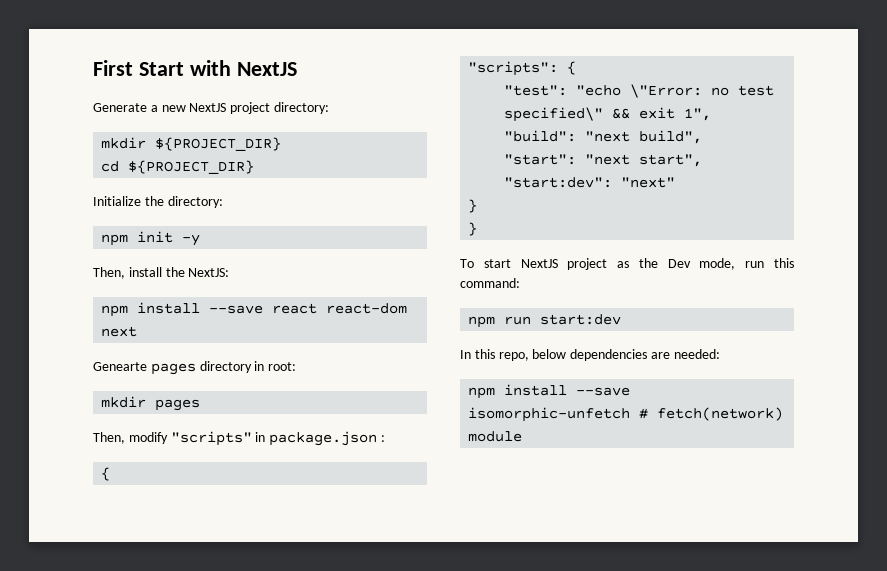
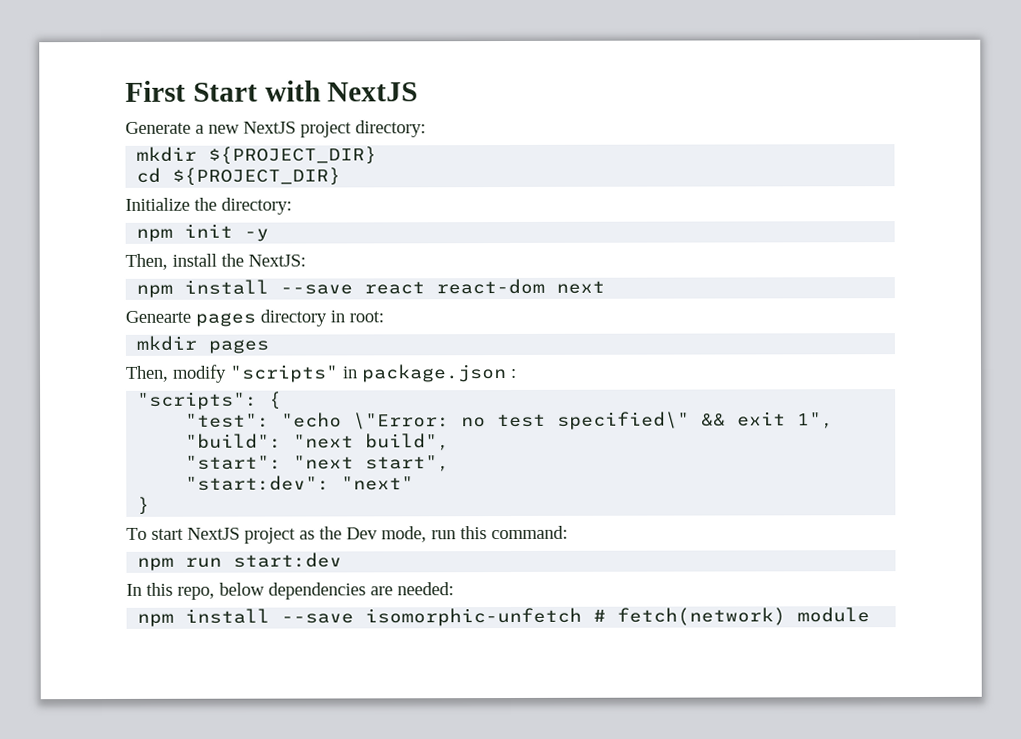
[101,467,111,481] // { -> (517, 373) none
[468,222,478,236] // } -> (151, 505) none

